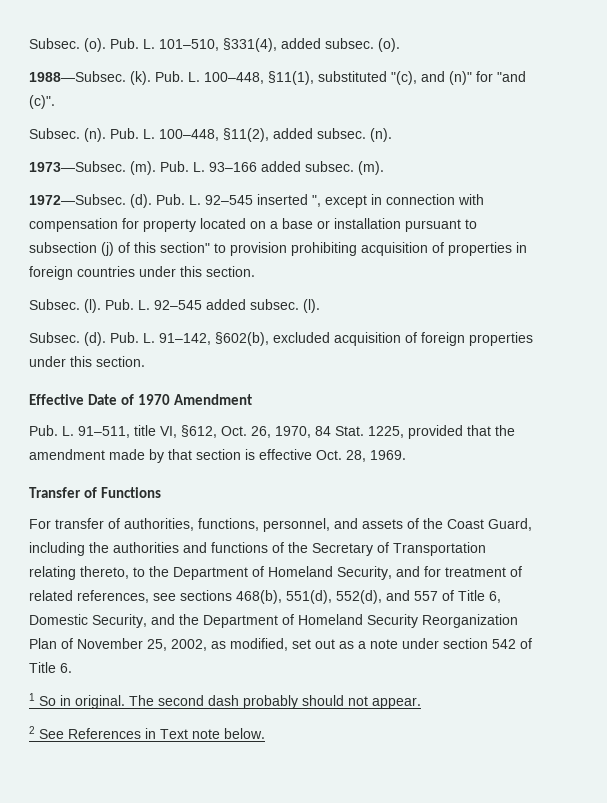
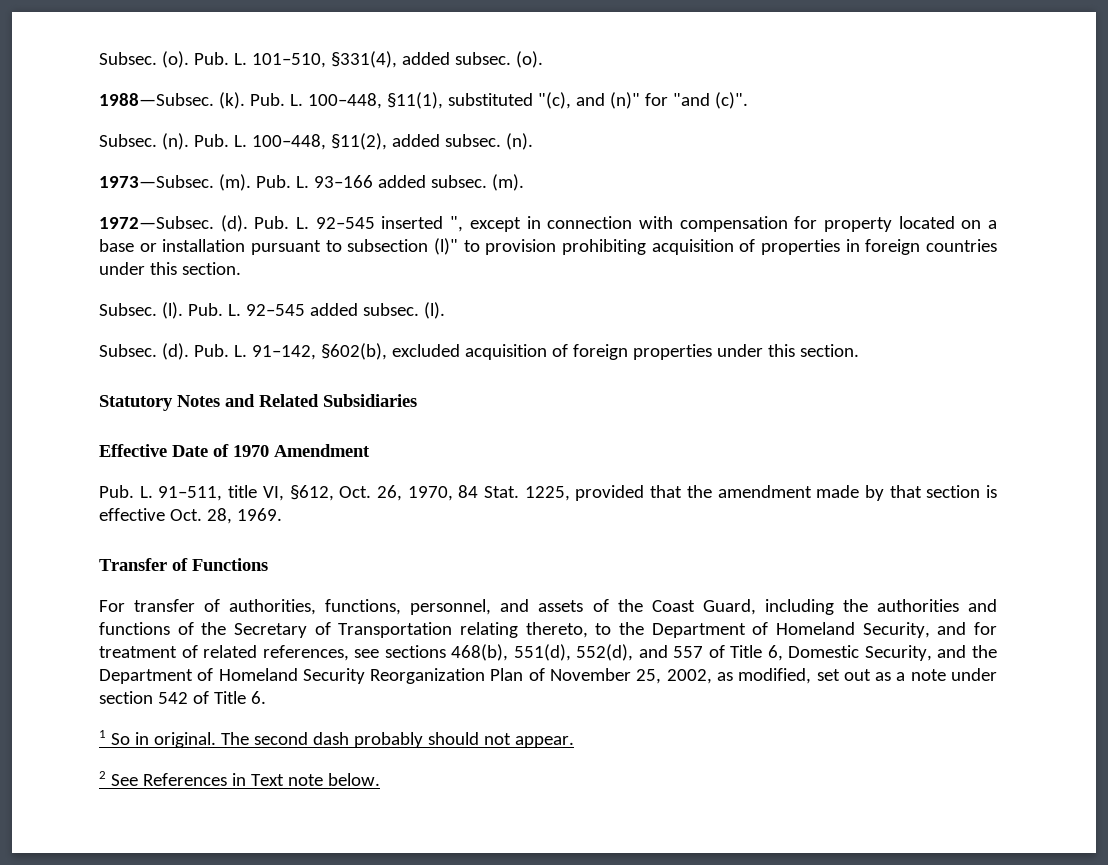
[101,242,210,256] (j) of this section" -> [433,238,458,255] (l)"
(145, 361) none -> [99,394,417,411] // Statutory Notes and Related Subsidiaries

